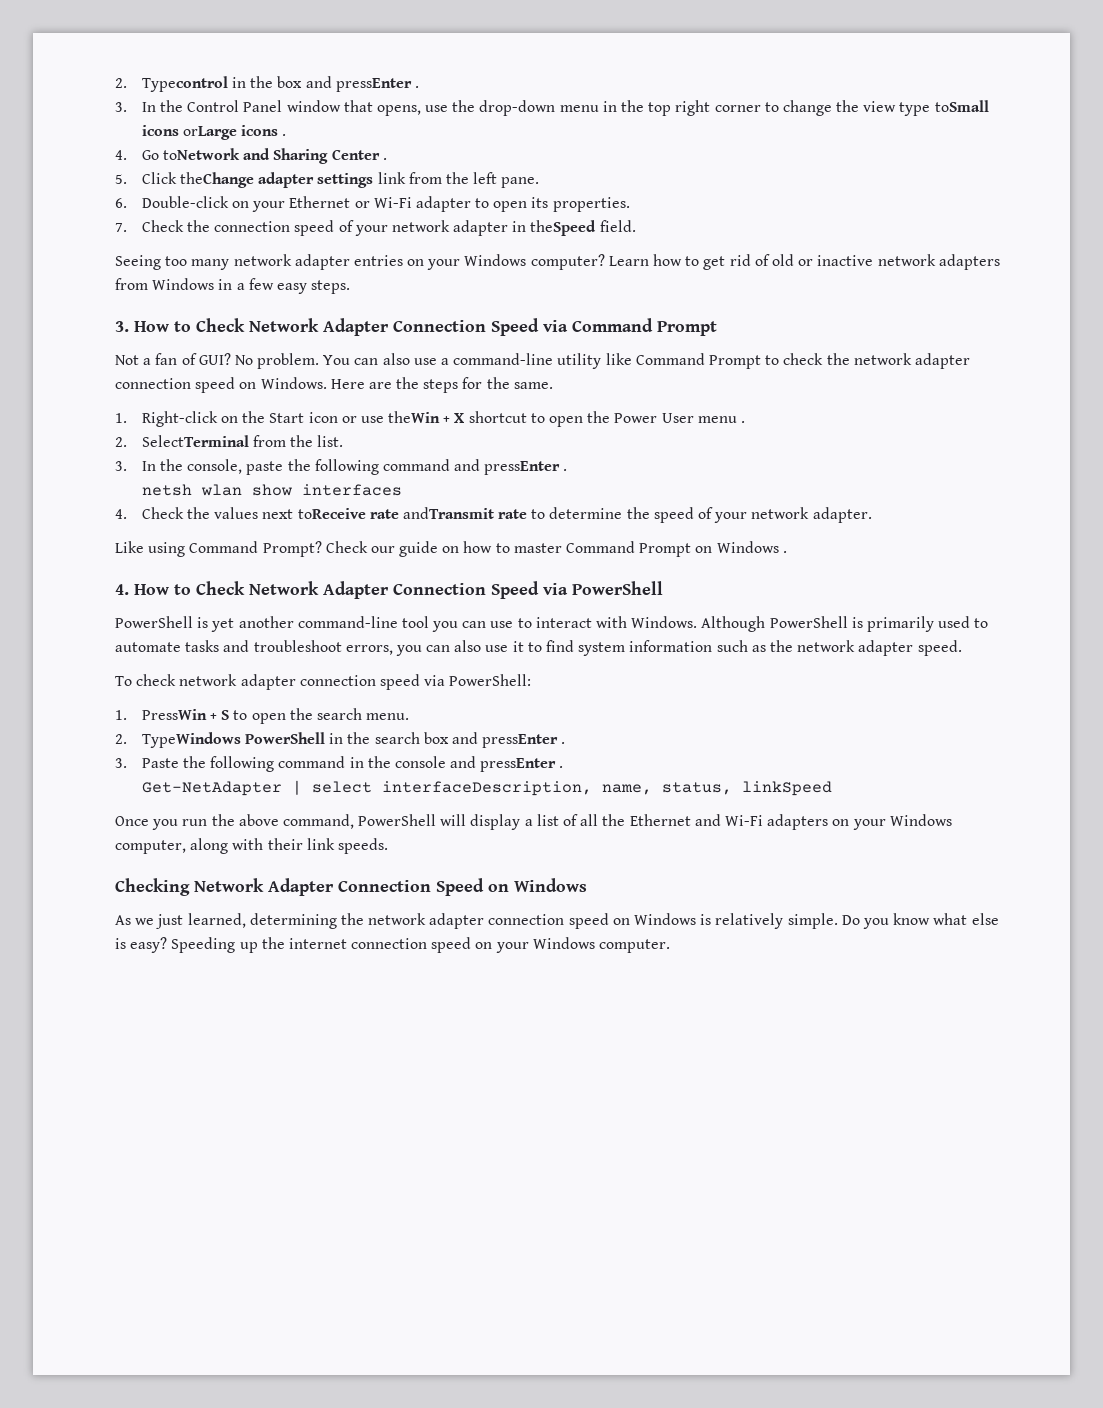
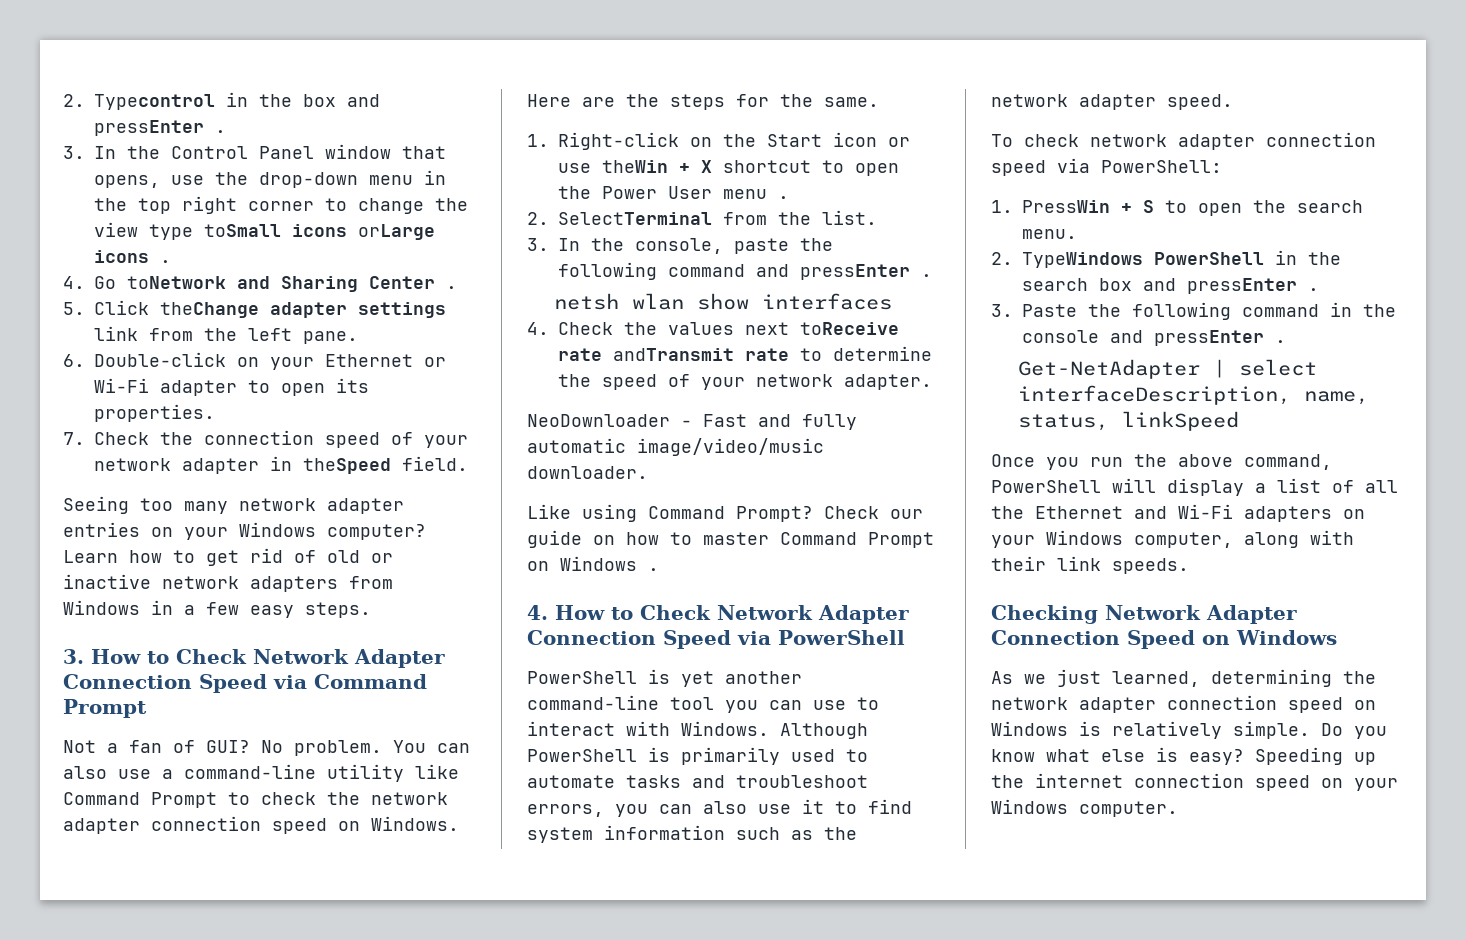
(872, 515) none -> [527,414,857,430] [527,438,824,456] [527,466,648,479] // NeoDownloader - Fast and fully automatic image/video/music downloader.

